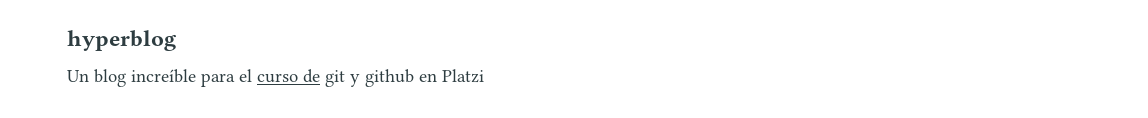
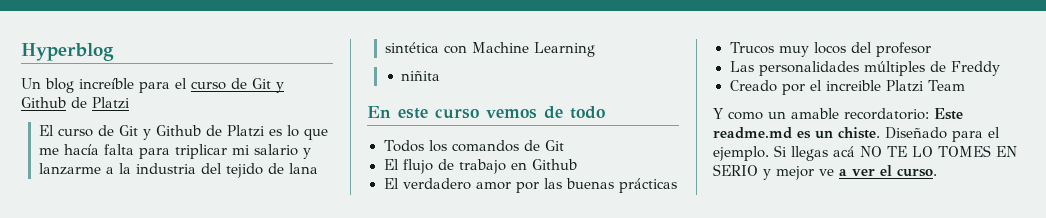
[67,30,176,51] hyperblog -> [21,43,114,61] Hyperblog
[325,69,484,87] git y github en Platzi -> [252,78,284,93] [21,97,130,109] [38,125,328,140] [38,144,311,159] [38,163,318,178] [384,42,595,57] [401,71,441,81] [367,106,605,119] [383,140,565,152] [383,159,577,174] [383,178,677,193] [729,42,932,57] [729,61,1000,76] [729,80,966,95] [713,108,963,120] [713,127,1000,142] [713,145,1017,161] [713,164,937,180] Git y Github de Platzi // El curso de Git y Github de Platzi es lo que me hacía falta para triplicar mi salario y lanzarme a la industria del tejido de lana sintética con Machine Learning // niñita // En este curso vemos de todo // Todos los comandos de Git // El flujo de trabajo en Github // El verdadero amor por las buenas prácticas // Trucos muy locos del profesor // Las personalidades múltiples de Freddy // Creado por el increible Platzi Team // Y como un amable recordatorio: Este readme.md es un chiste. Diseñado para el ejemplo. Si llegas acá NO TE LO TOMES EN SERIO y mejor ve a ver el curso.

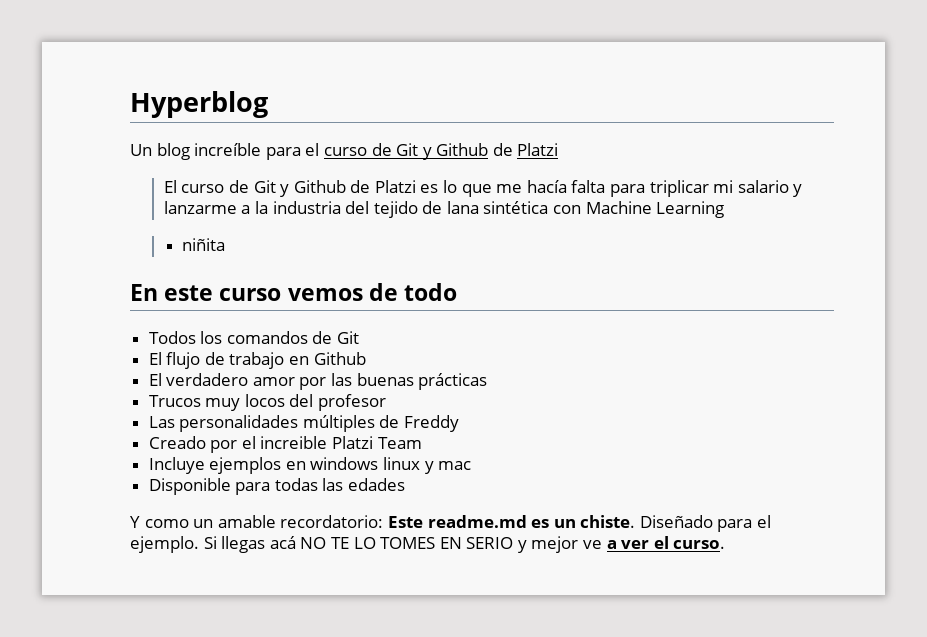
(966, 85) none -> [148,457,472,474] [148,478,406,495] // Incluye ejemplos en windows linux y mac // Disponible para todas las edades

